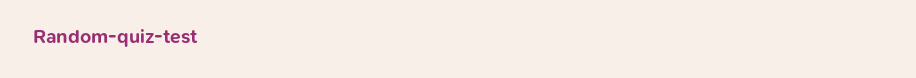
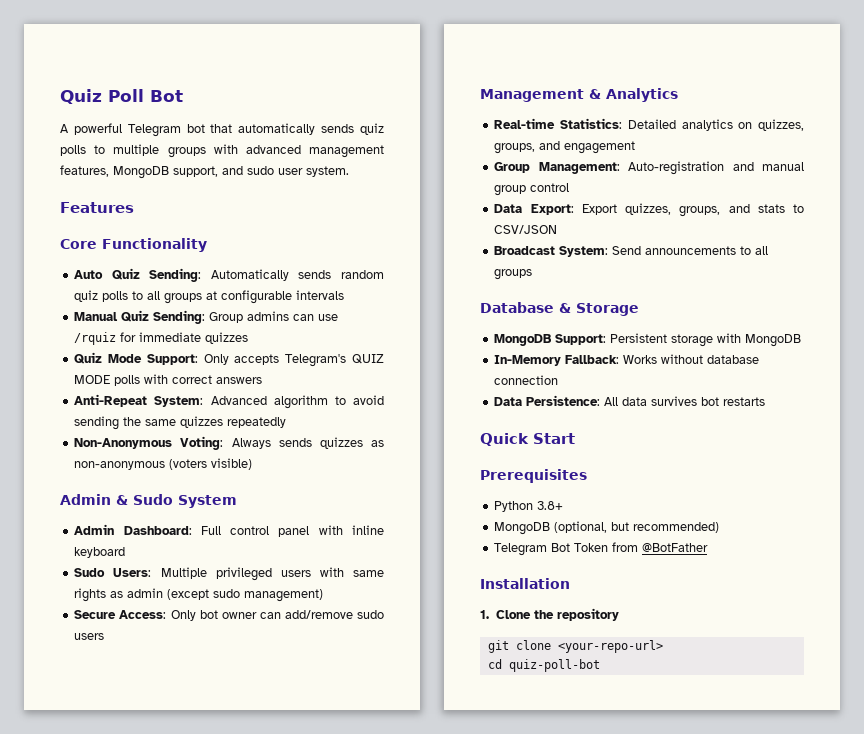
[33,29,198,47] Random-quiz-test -> [60,89,183,104] [60,123,384,137] [60,144,384,158] [60,165,349,179] [60,202,134,213] [60,238,207,252] [74,268,384,282] [74,290,345,304] [74,310,339,324] [74,332,249,345] [74,352,384,367] [74,374,263,386] [74,394,384,409] [74,416,287,430] [74,436,384,450] [74,458,253,470] [60,494,237,508] [74,524,384,537] [74,547,126,558] [74,567,384,581] [74,588,324,602] [74,610,384,621] [74,633,105,640] [480,88,678,102] [494,118,804,131] [494,141,636,154] [494,161,804,175] [494,183,570,196] [494,203,804,217] [494,225,558,234] [494,246,769,257] [494,269,533,280] [480,302,639,316] [494,333,802,347] [494,354,760,366] [494,375,559,385] [494,395,766,406] [480,433,575,446] [480,469,587,483] [494,501,564,512] [494,521,720,535] [494,542,709,556] [480,578,570,589] [480,608,619,621] [487,640,663,653] [487,659,600,672] Quiz Poll Bot // A powerful Telegram bot that automatically sends quiz polls to multiple groups with advanced management features, MongoDB support, and sudo user system. // Features // Core Functionality // Auto Quiz Sending: Automatically sends random quiz polls to all groups at configurable intervals // Manual Quiz Sending: Group admins can use /rquiz for immediate quizzes // Quiz Mode Support: Only accepts Telegram's QUIZ MODE polls with correct answers // Anti-Repeat System: Advanced algorithm to avoid sending the same quizzes repeatedly // Non-Anonymous Voting: Always sends quizzes as non-anonymous (voters visible) // Admin & Sudo System // Admin Dashboard: Full control panel with inline keyboard // Sudo Users: Multiple privileged users with same rights as admin (except sudo management) // Secure Access: Only bot owner can add/remove sudo users // Management & Analytics // Real-time Statistics: Detailed analytics on quizzes, groups, and engagement // Group Management: Auto-registration and manual group control // Data Export: Export quizzes, groups, and stats to CSV/JSON // Broadcast System: Send announcements to all groups // Database & Storage // MongoDB Support: Persistent storage with MongoDB // In-Memory Fallback: Works without database connection // Data Persistence: All data survives bot restarts // Quick Start // Prerequisites // Python 3.8+ // MongoDB (optional, but recommended) // Telegram Bot Token from @BotFather // Installation // 1. Clone the repository // git clone <your-repo-url> // cd quiz-poll-bot

